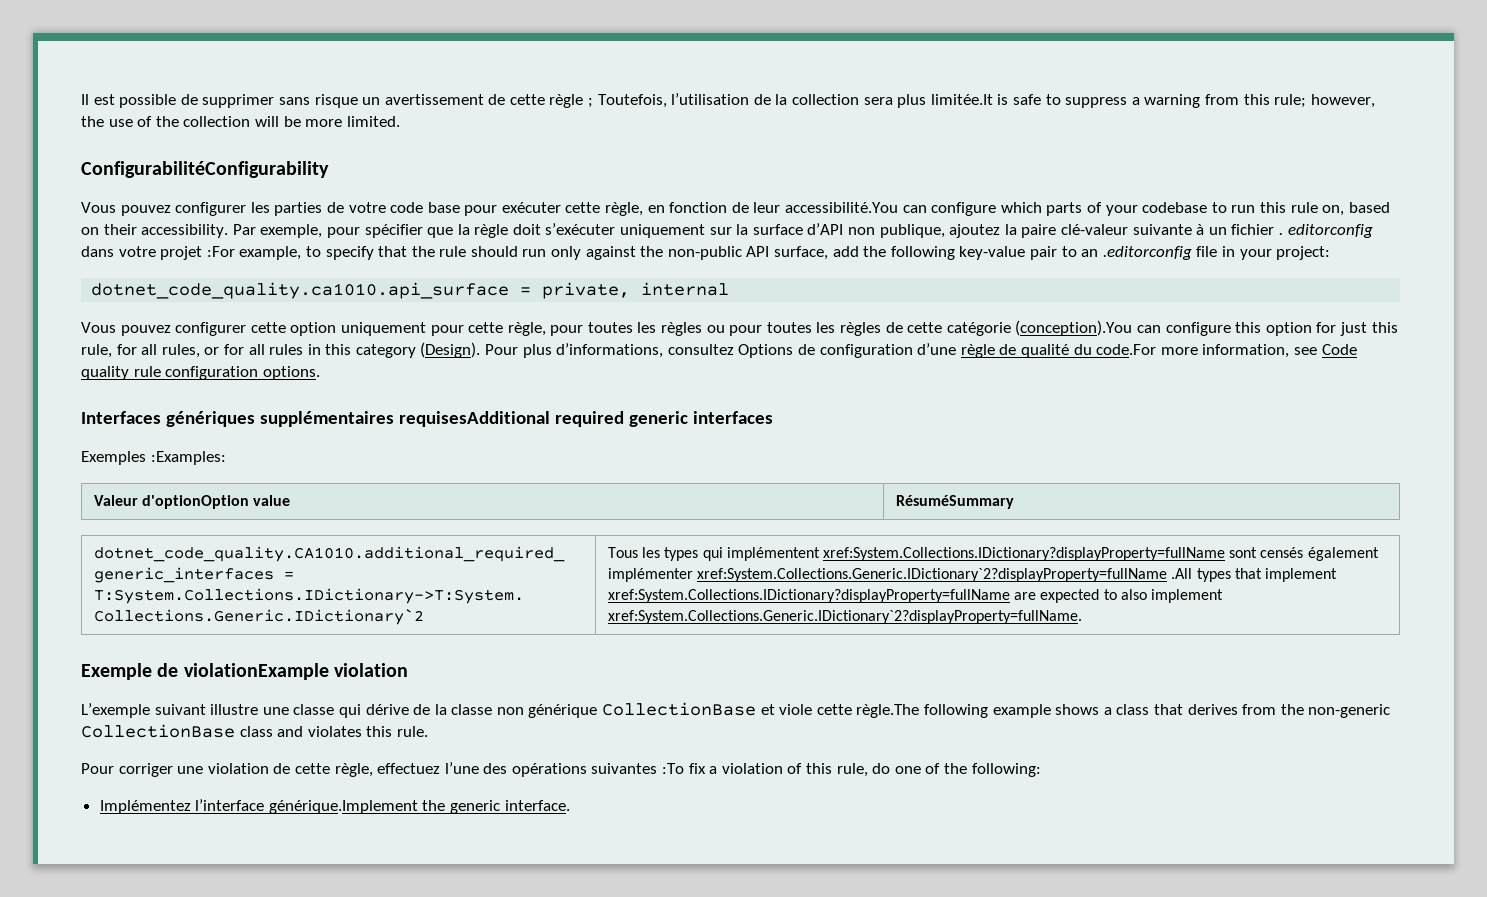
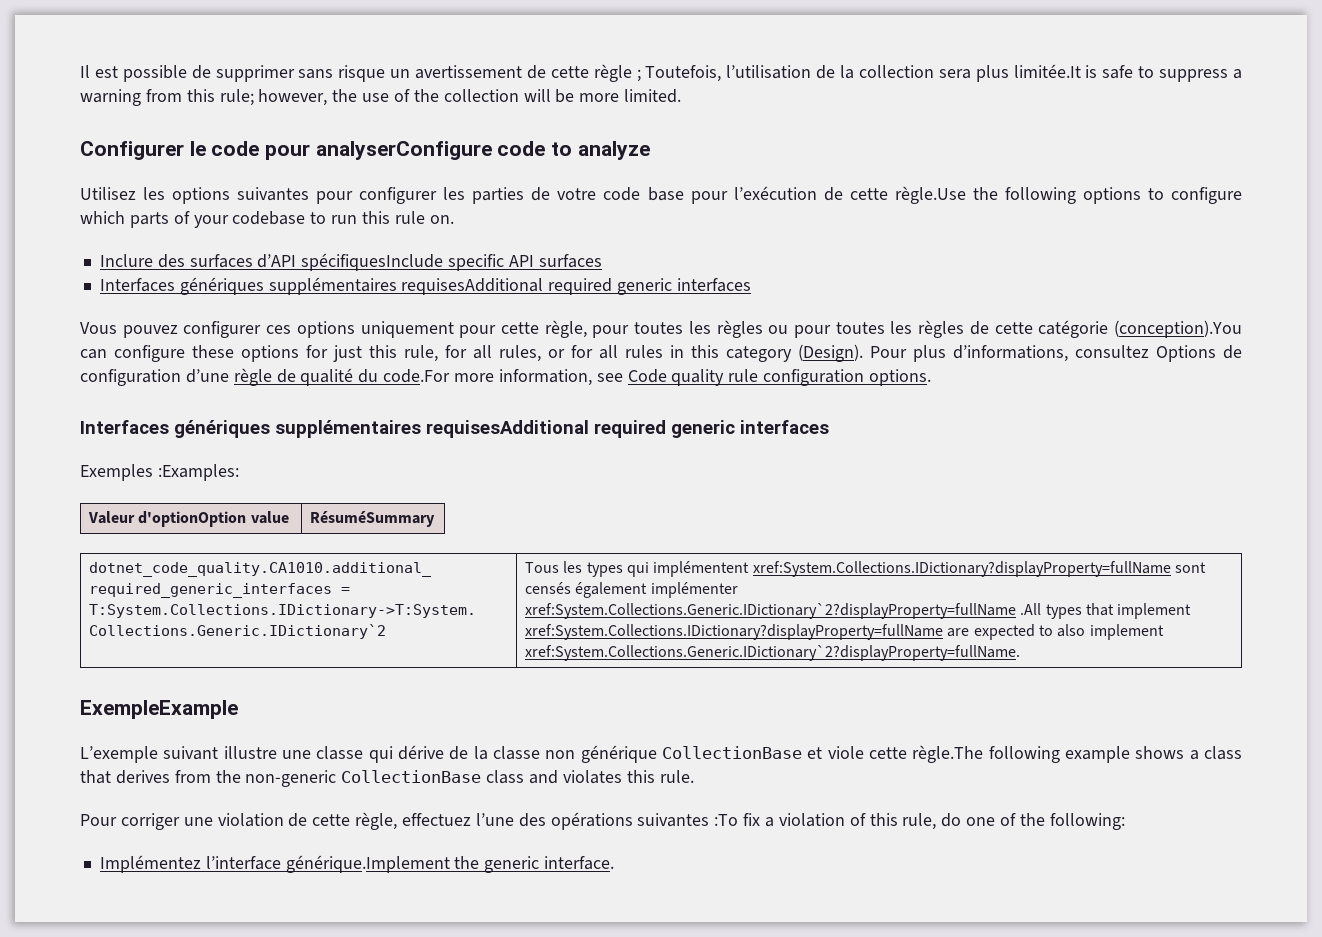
[81,161,329,178] [81,202,171,216] ConfigurabilitéConfigurability // Vous pouvez -> [80,141,650,160] [80,187,354,204] Configurer le code pour analyserConfigure code to analyze // Utilisez les options suivantes pour
[501,202,927,216] exécuter cette règle, en fonction de leur accessibilité.You can -> [733,186,1164,204] l’exécution de cette règle.Use the following options to
[1322,202,1390,216] [81,223,1373,238] [81,246,1331,260] [91,282,730,299] [81,322,337,336] on, based on their accessibility. Par exemple, pour spécifier que la règle doit s’exécuter uniquement sur la surface d’API non publique, ajoutez la paire clé-valeur suivante à un fichier . editorconfig dans votre projet :For example, to specify that the rule should run only against the non-public API surface, add the following key-value pair to an .editorconfig file in your project: // dotnet_code_quality.ca1010.api_surface = private, internal // Vous pouvez configurer cette option -> [429,215,454,224] [99,253,602,271] [99,277,751,295] [80,321,355,338] on. // Inclure des surfaces d’API spécifiquesInclude specific API surfaces // Interfaces génériques supplémentaires requisesAdditional required generic interfaces // Vous pouvez configurer ces options
[1235,322,1312,336] this option -> [192,345,299,362] these options
[81,663,409,680] Exemple de violationExample violation -> [80,700,238,719] ExempleExample

